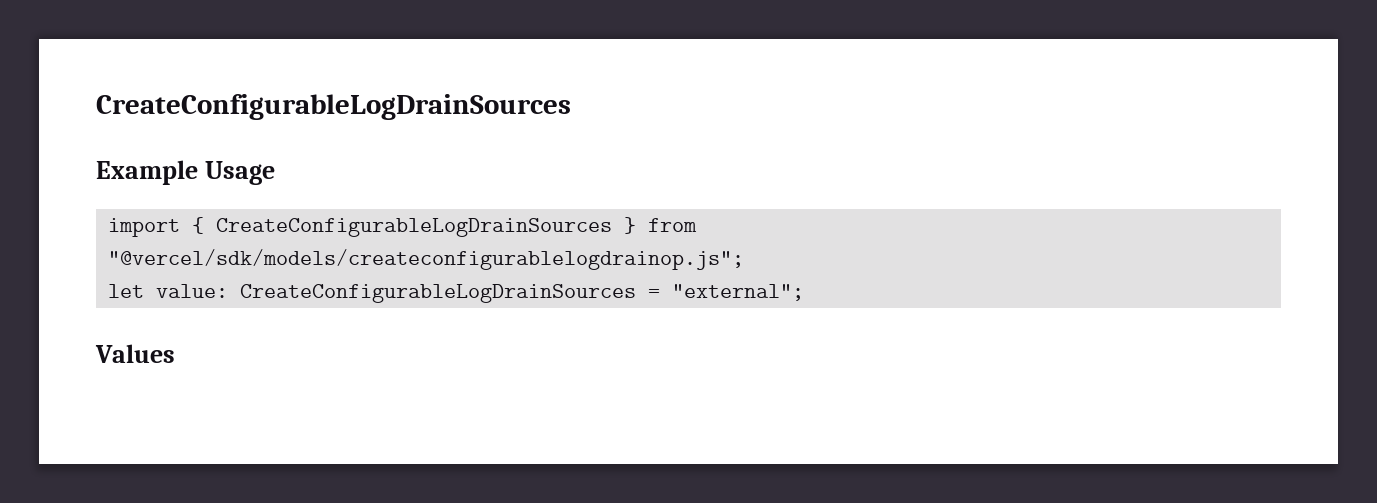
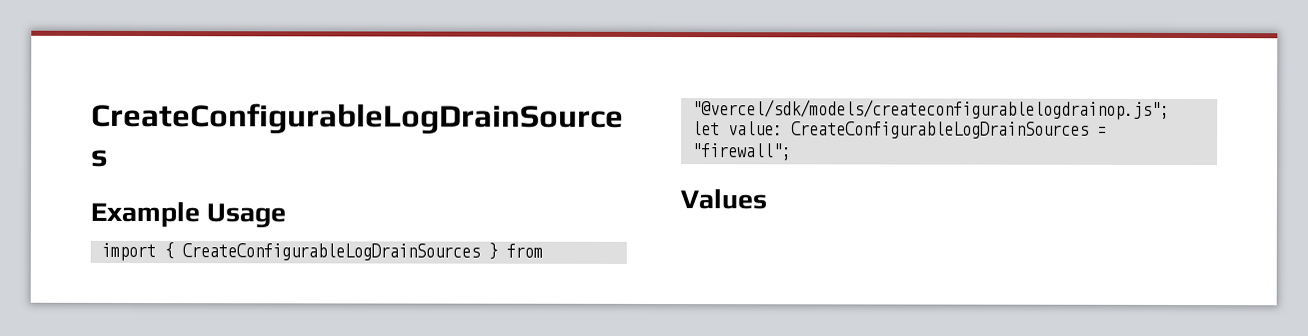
[672,284,805,301] "external"; -> [692,143,793,161] "firewall";

